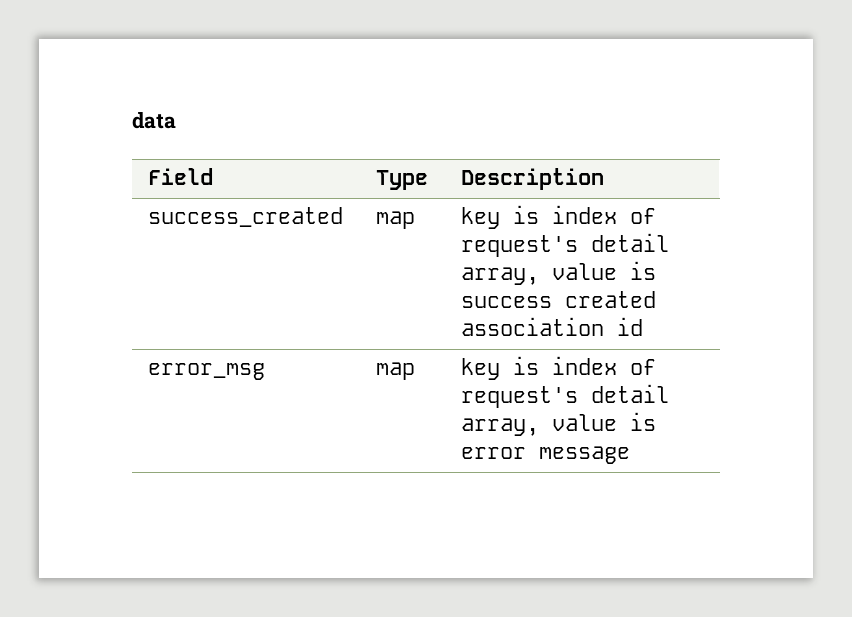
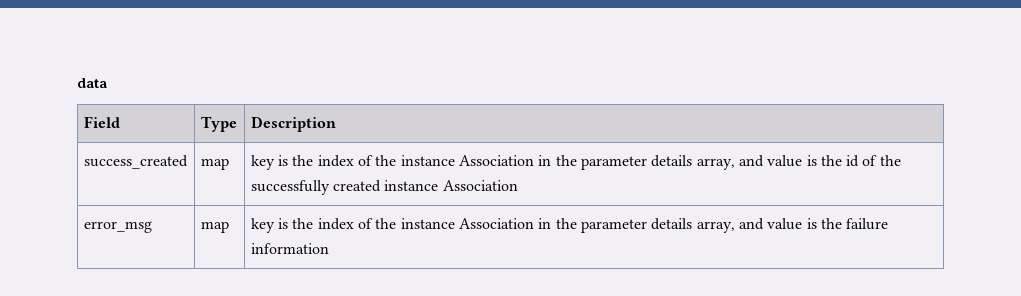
[552,205,657,224] [461,233,670,257] [461,261,657,285] [461,291,657,308] [461,317,644,336] index of request's detail array, value is success created association id -> [292,155,901,170] [250,180,518,195] the index of the instance Association in the parameter details array, and value is the id of the successfully created instance Association
[552,356,657,375] [461,384,670,408] [461,412,657,436] [461,446,631,464] index of request's detail array, value is error message -> [292,218,889,233] [250,243,329,254] the index of the instance Association in the parameter details array, and value is the failure information

